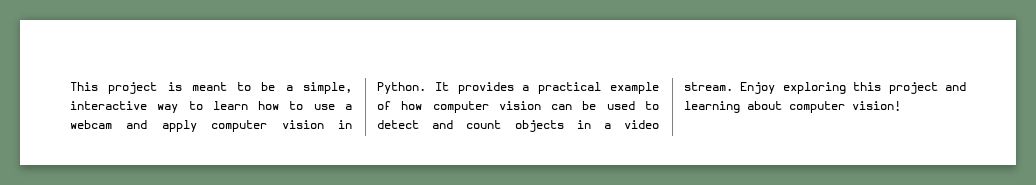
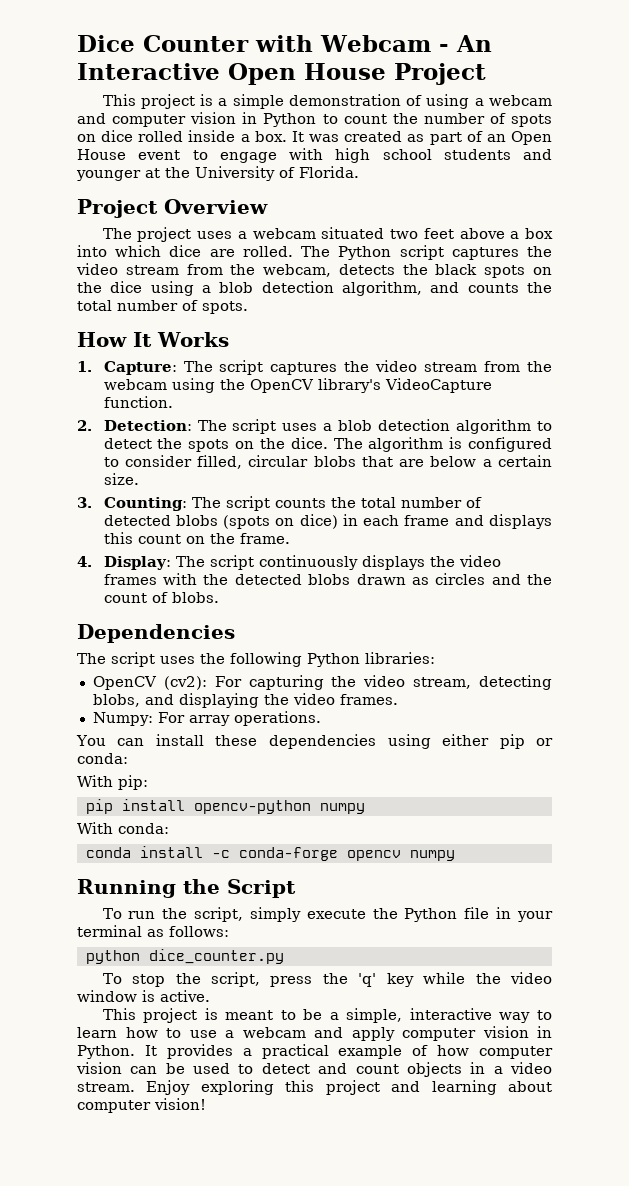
(70, 86) none -> [77,35,492,52] [77,63,486,85] [102,94,552,109] [77,112,553,127] [77,130,552,145] [77,148,552,163] [76,166,359,181] [77,199,268,218] [102,227,553,242] [77,245,552,260] [76,263,552,278] [77,281,552,296] [77,300,248,314] [77,332,229,347] [77,360,552,375] [103,378,492,393] [103,396,173,408] [77,419,552,434] [103,437,552,452] [103,455,552,469] [103,473,139,485] [77,496,482,511] [103,514,552,529] [103,532,290,544] [77,555,501,570] [103,573,552,585] [103,592,219,603] [77,624,235,643] [77,652,435,667] [92,675,552,690] [92,693,398,708] [92,711,321,726] [76,734,553,749] [77,753,128,764] [77,775,148,790] [85,799,365,814] [77,822,169,834] [85,846,455,861] [77,879,296,898] [102,907,553,922] [77,925,229,937] [85,949,284,964] [102,972,553,987] [77,990,210,1002] Dice Counter with Webcam - An Interactive Open House Project // This project is a simple demonstration of using a webcam and computer vision in Python to count the number of spots on dice rolled inside a box. It was created as part of an Open House event to engage with high school students and younger at the University of Florida. // Project Overview // The project uses a webcam situated two feet above a box into which dice are rolled. The Python script captures the video stream from the webcam, detects the black spots on the dice using a blob detection algorithm, and counts the total number of spots. // How It Works // 1. Capture: The script captures the video stream from the webcam using the OpenCV library's VideoCapture function. // 2. Detection: The script uses a blob detection algorithm to detect the spots on the dice. The algorithm is configured to consider filled, circular blobs that are below a certain size. // 3. Counting: The script counts the total number of detected blobs (spots on dice) in each frame and displays this count on the frame. // 4. Display: The script continuously displays the video frames with the detected blobs drawn as circles and the count of blobs. // Dependencies // The script uses the following Python libraries: // OpenCV (cv2): For capturing the video stream, detecting blobs, and displaying the video frames. // Numpy: For array operations. // You can install these dependencies using either pip or conda: // With pip: // pip install opencv-python numpy // With conda: // conda install -c conda-forge opencv numpy // Running the Script // To run the script, simply execute the Python file in your terminal as follows: // python dice_counter.py // To stop the script, press the 'q' key while the video window is active. //

